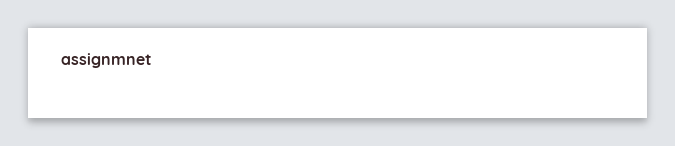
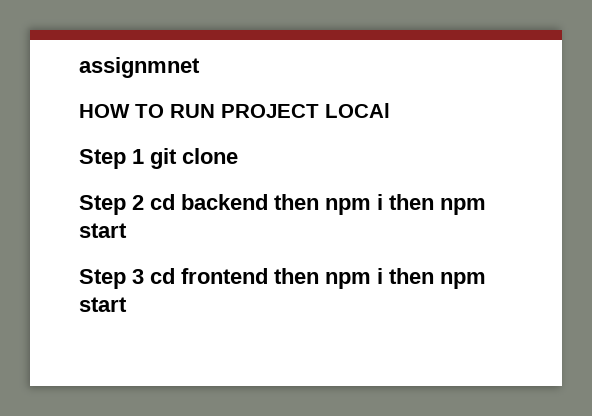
(152, 60) none -> [79,103,390,118] [79,148,238,169] [79,194,486,215] [79,223,127,238] [79,268,486,289] [79,297,127,312] // HOW TO RUN PROJECT LOCAl // Step 1 git clone // Step 2 cd backend then npm i then npm start // Step 3 cd frontend then npm i then npm start

